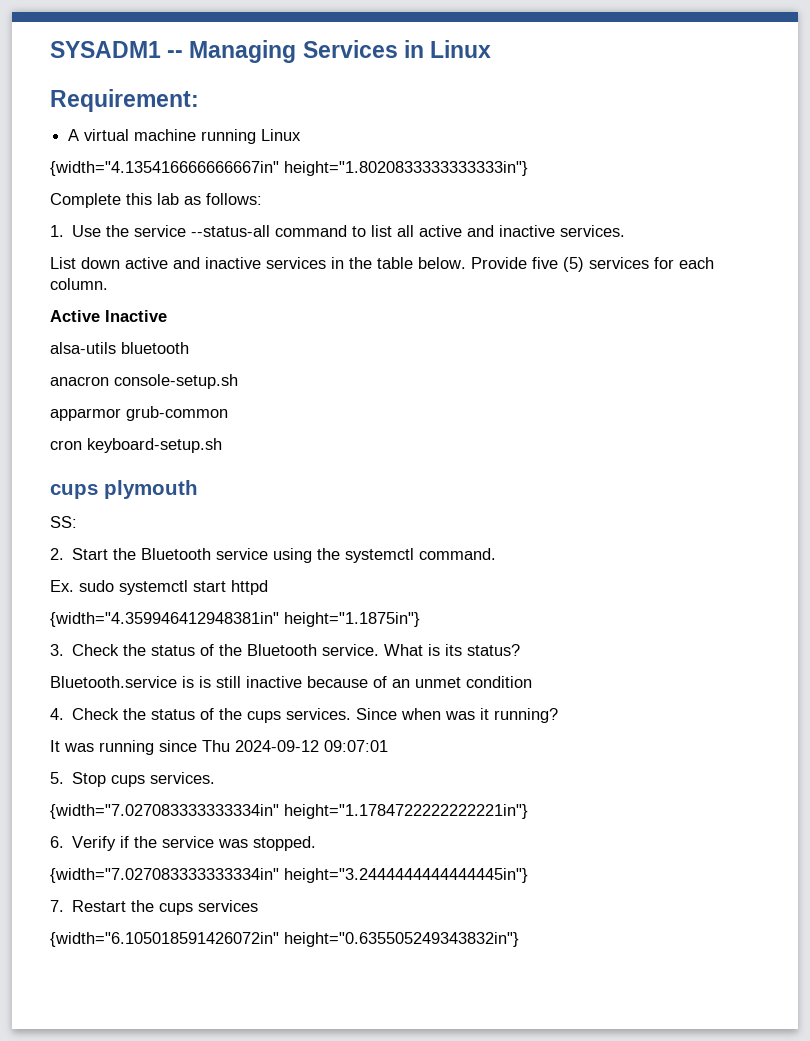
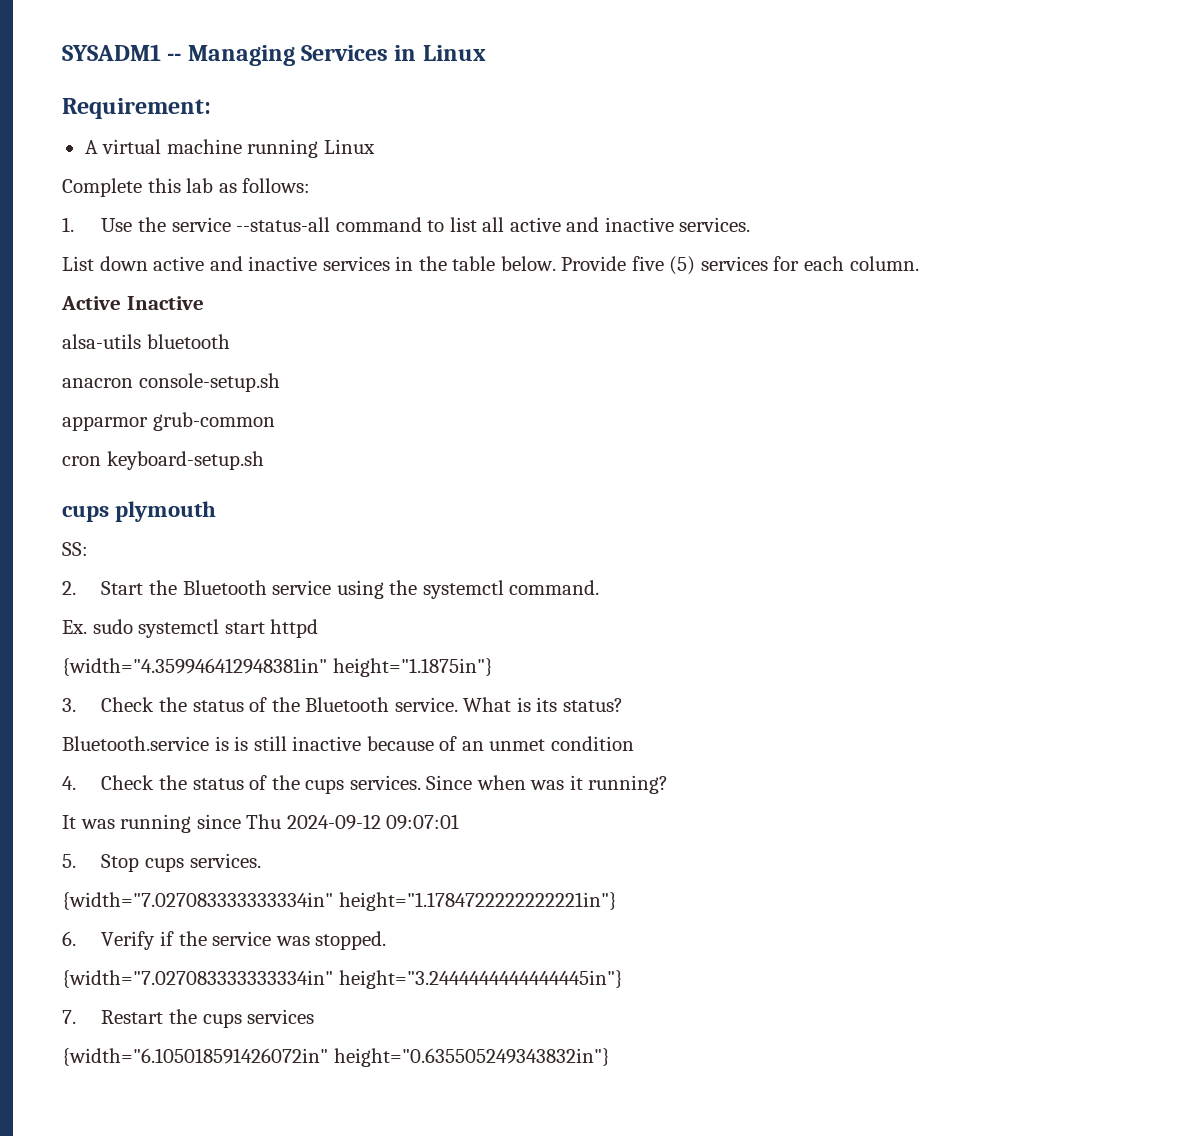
[50,161,528,176] // {width="4.135416666666667in" height="1.8020833333333333in"} -> (375, 146) none

